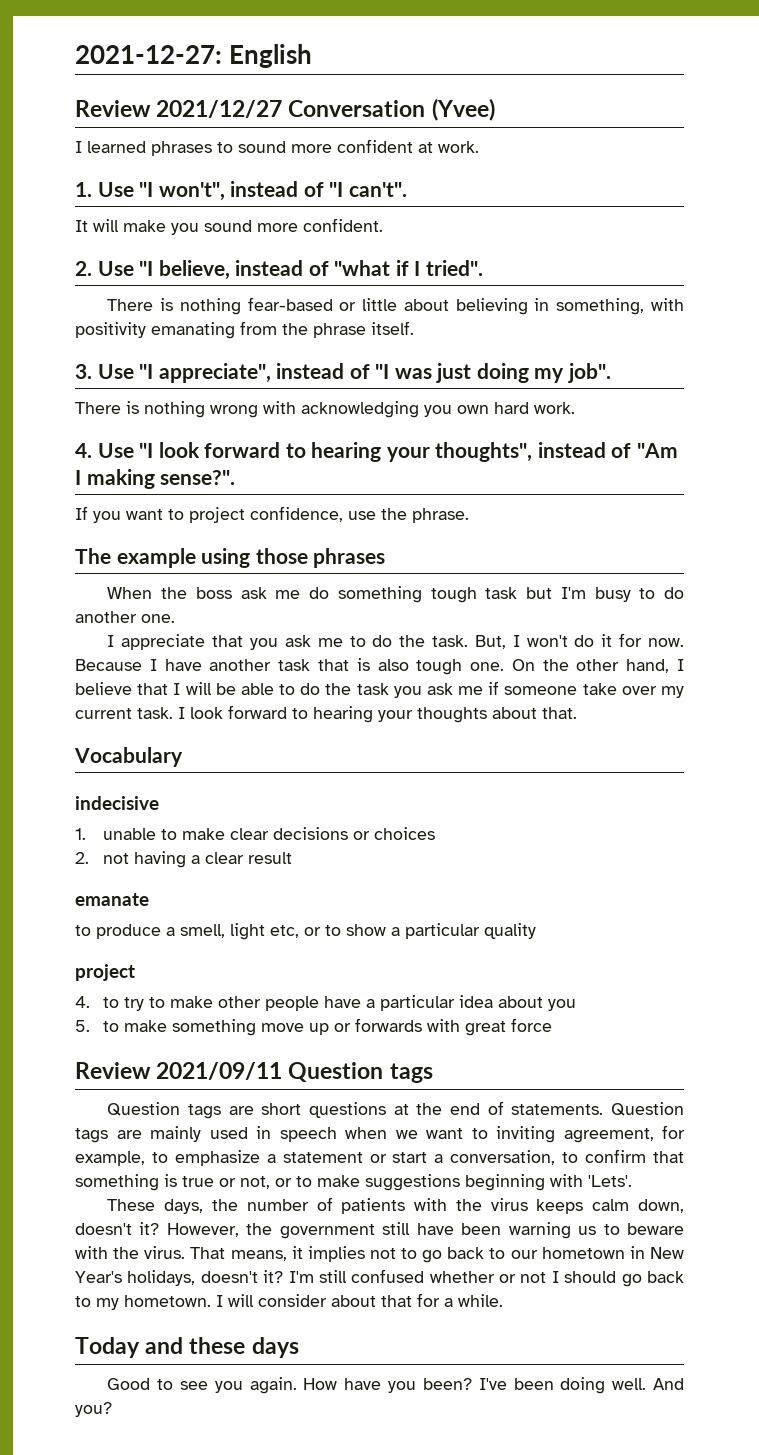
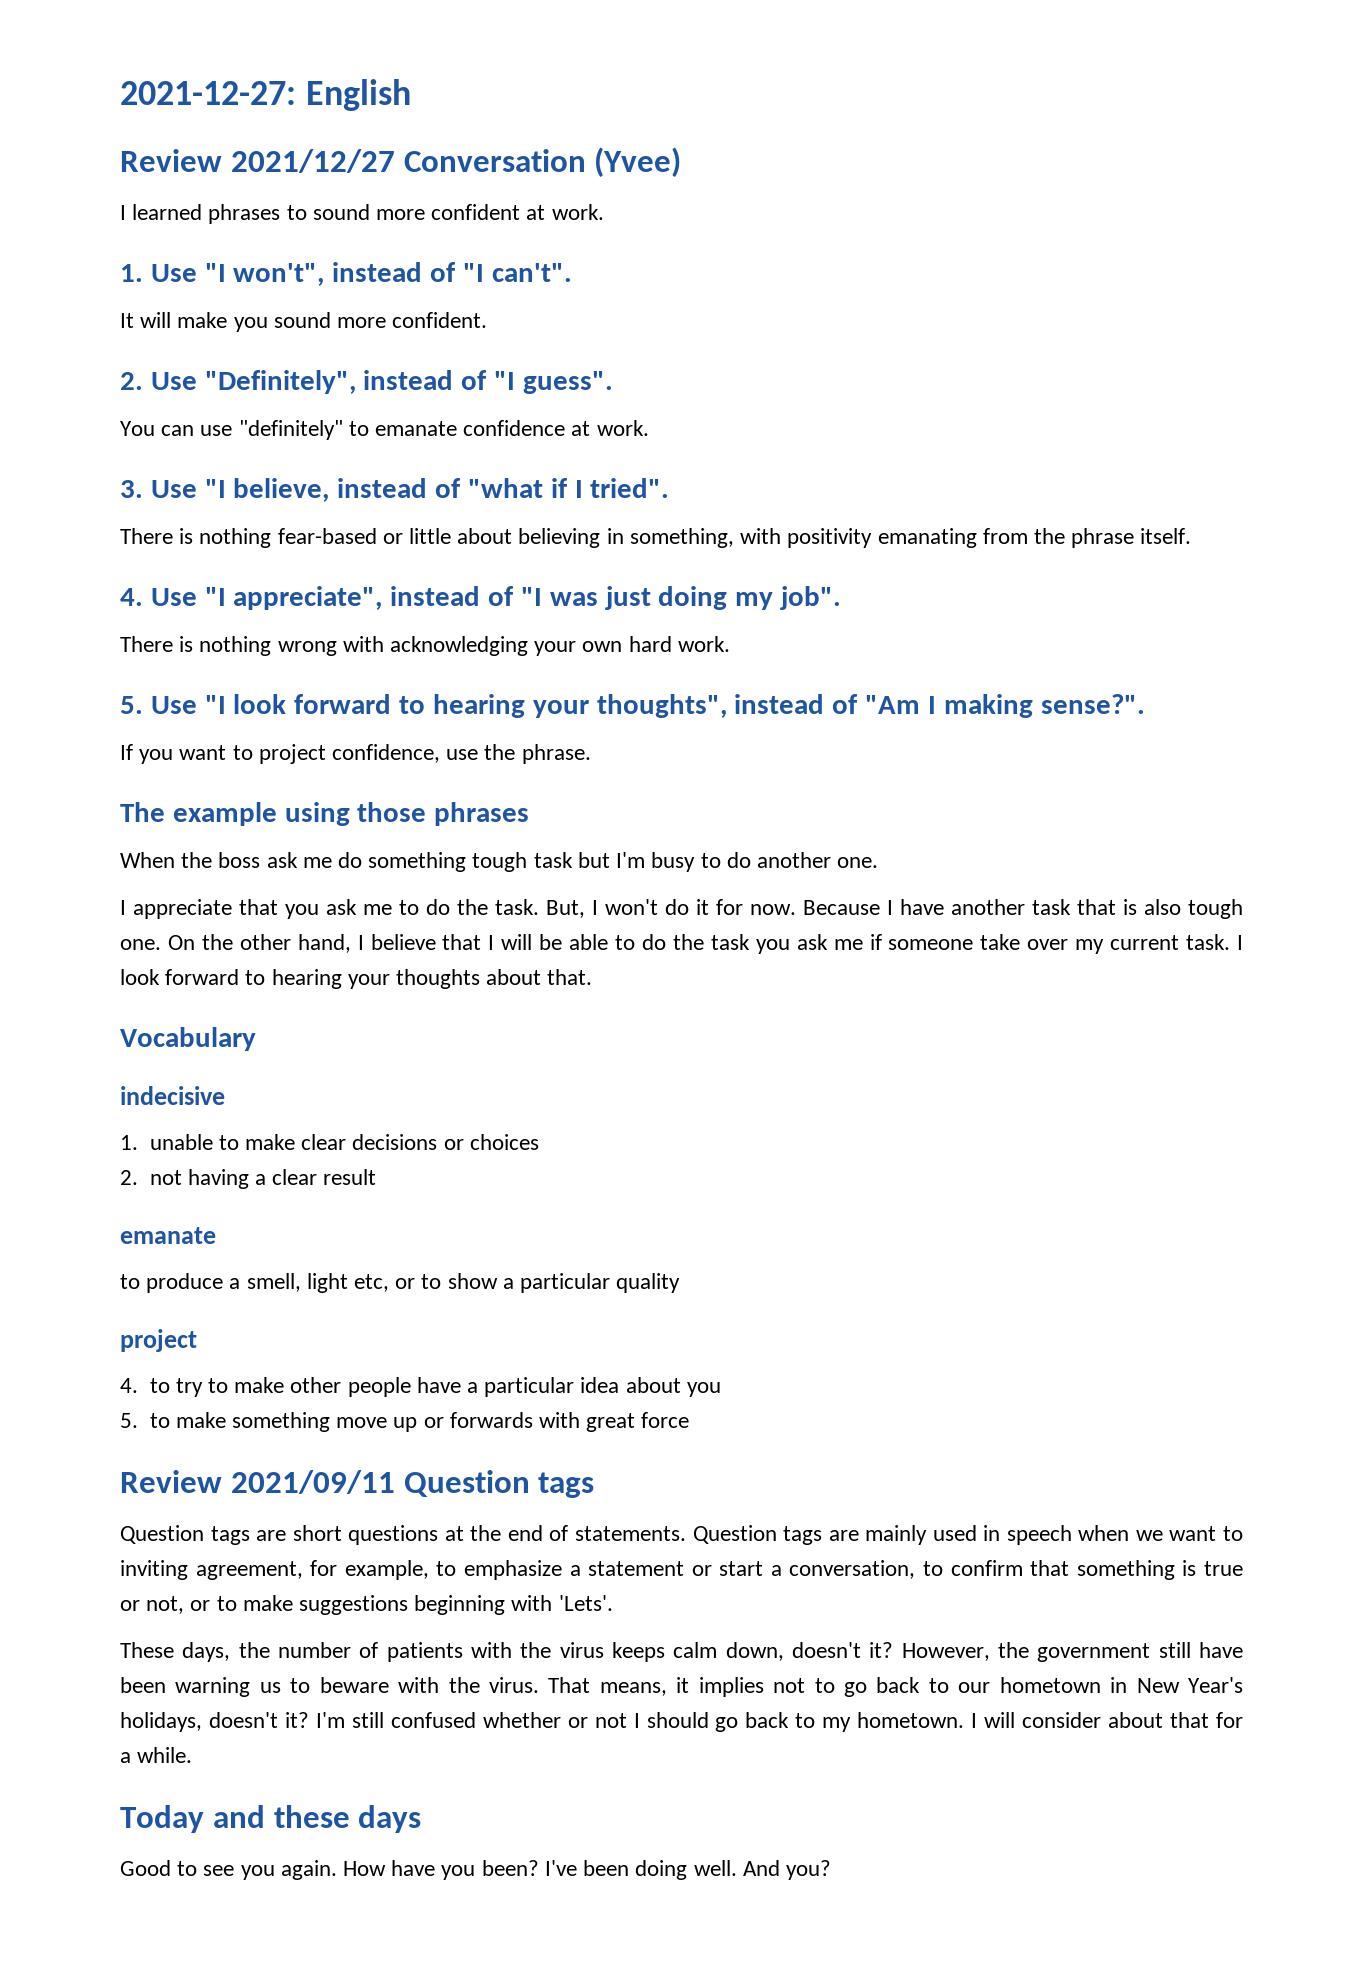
(134, 268) none -> [204,370,613,394] [120,420,649,440] [120,480,197,498] "Definitely", instead of "I guess". // You can use "definitely" to emanate confidence at work. // 3. Use
[75,364,92,379] 3. -> [120,588,143,606] 4.
[424,405,452,417] you -> [534,641,577,656] your
[75,443,92,458] 4. -> [120,696,143,714] 5.

